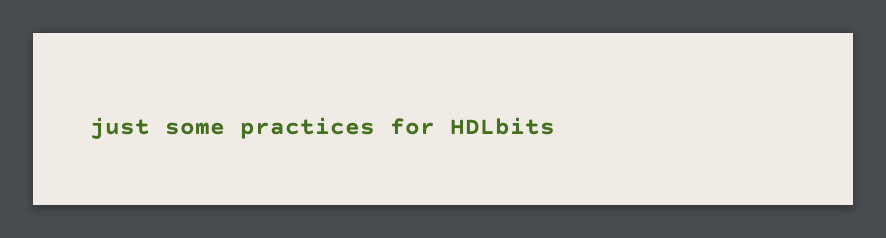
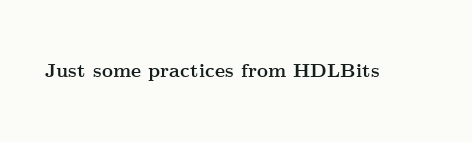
[90,117,150,139] just -> [45,64,86,77] Just
[390,117,555,135] for HDLbits -> [241,64,380,77] from HDLBits

